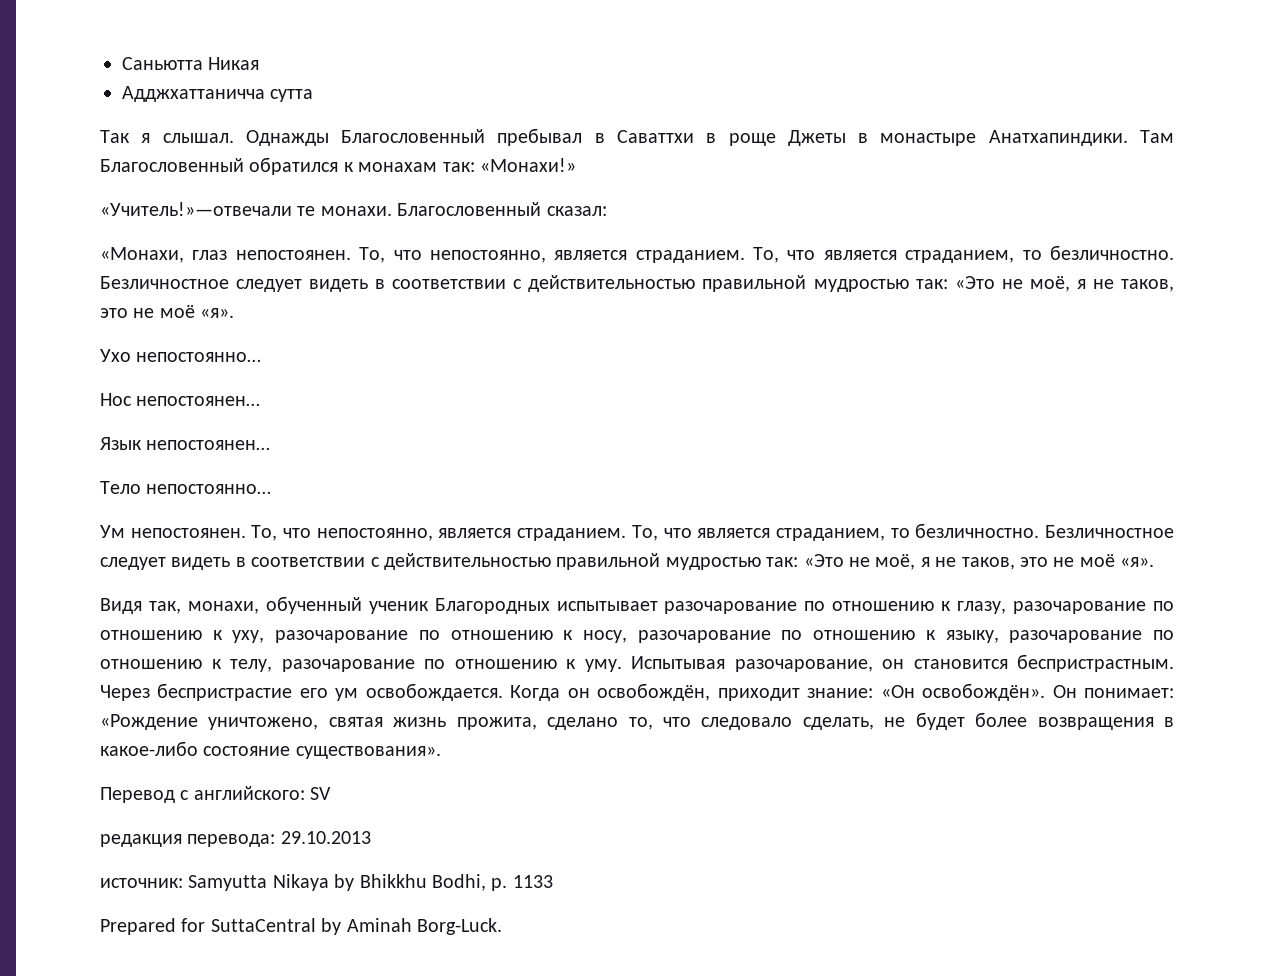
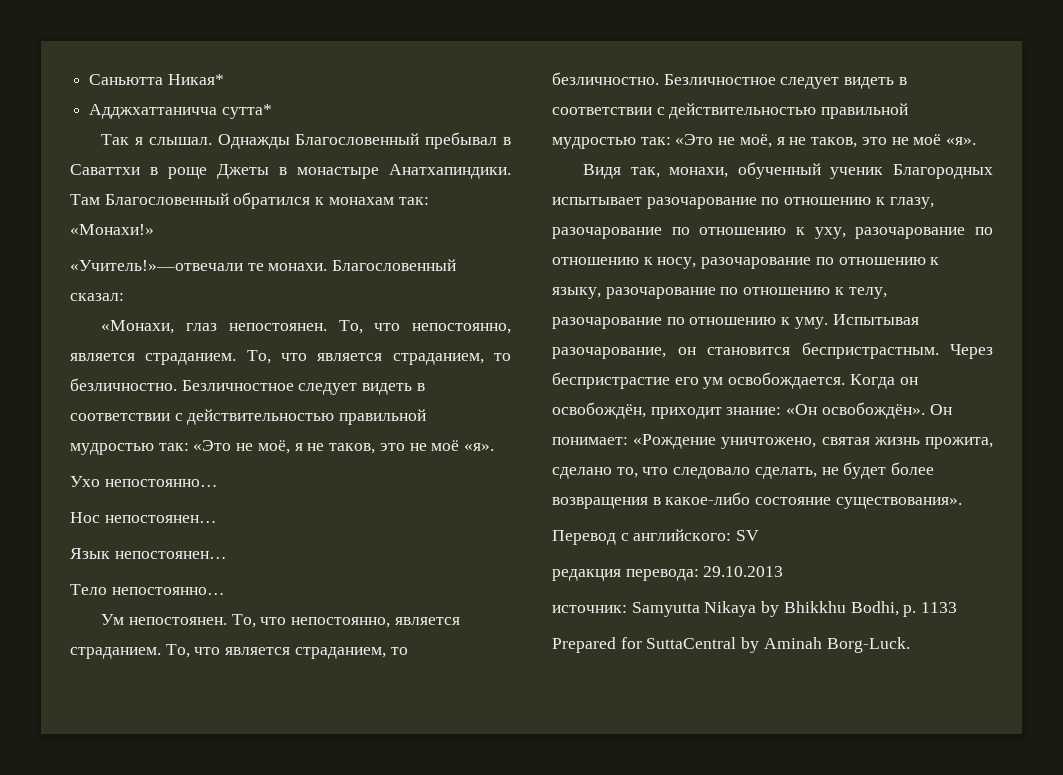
[208,57,260,70] Никая -> [167,74,224,85] Никая*
[270,89,314,102] сутта -> [221,104,272,119] сутта*

